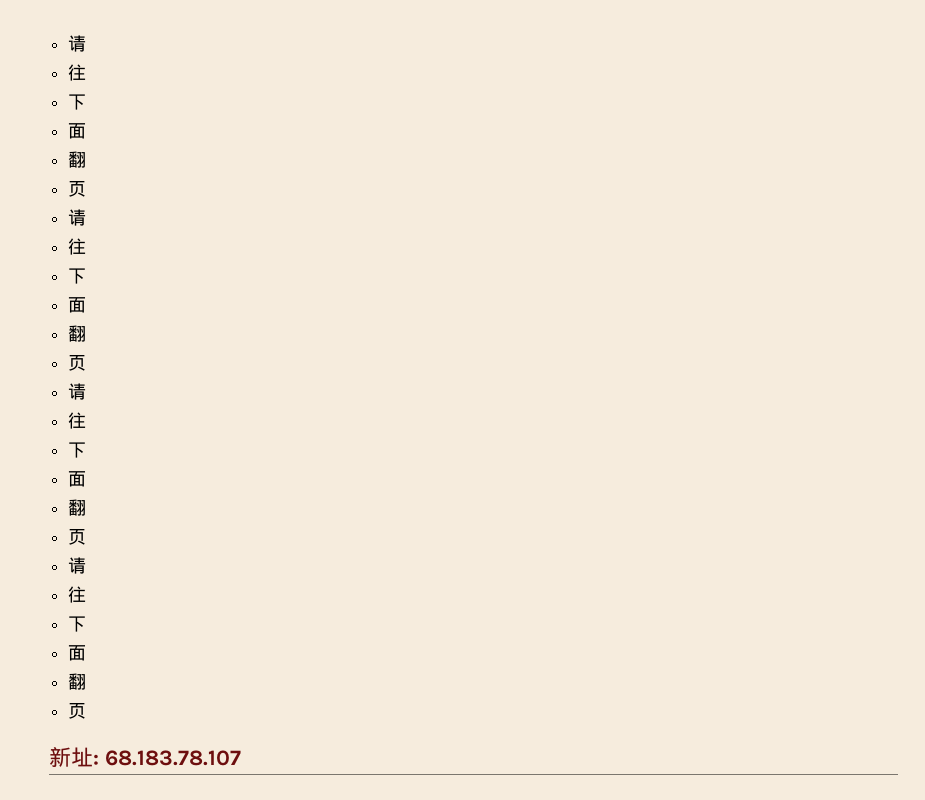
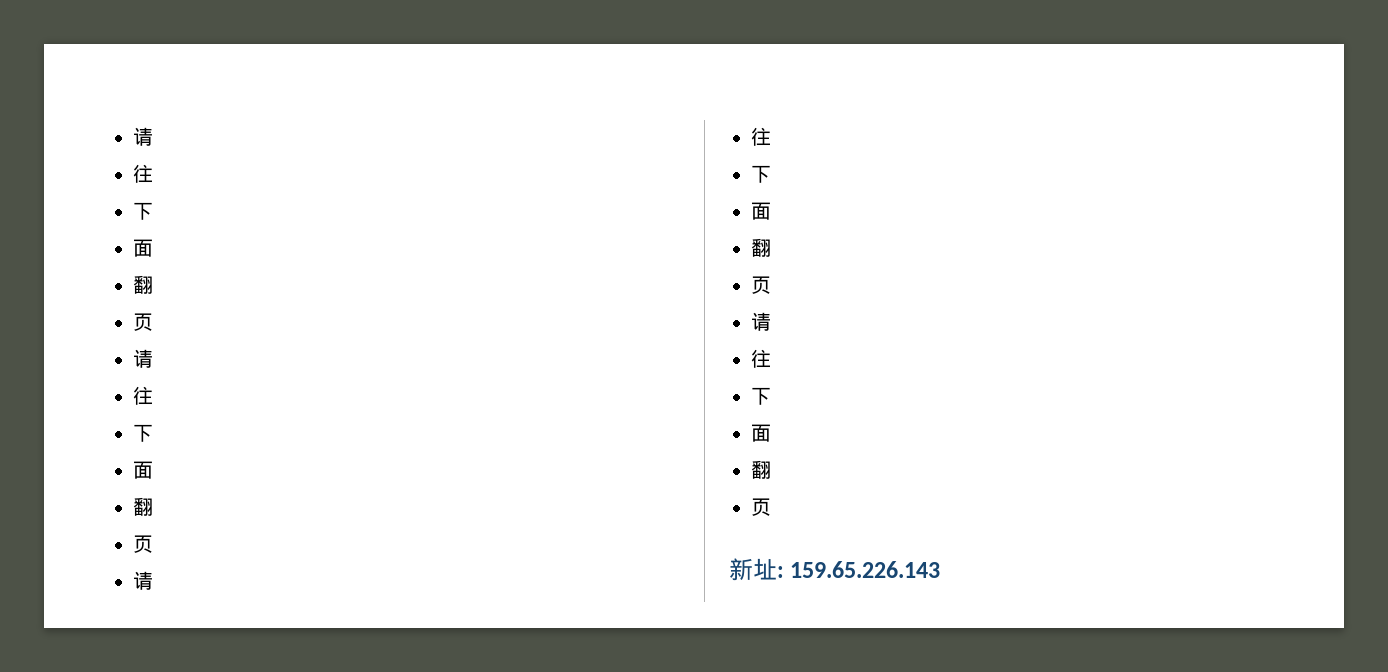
[105,750,241,766] 68.183.78.107 -> [790,561,941,578] 159.65.226.143

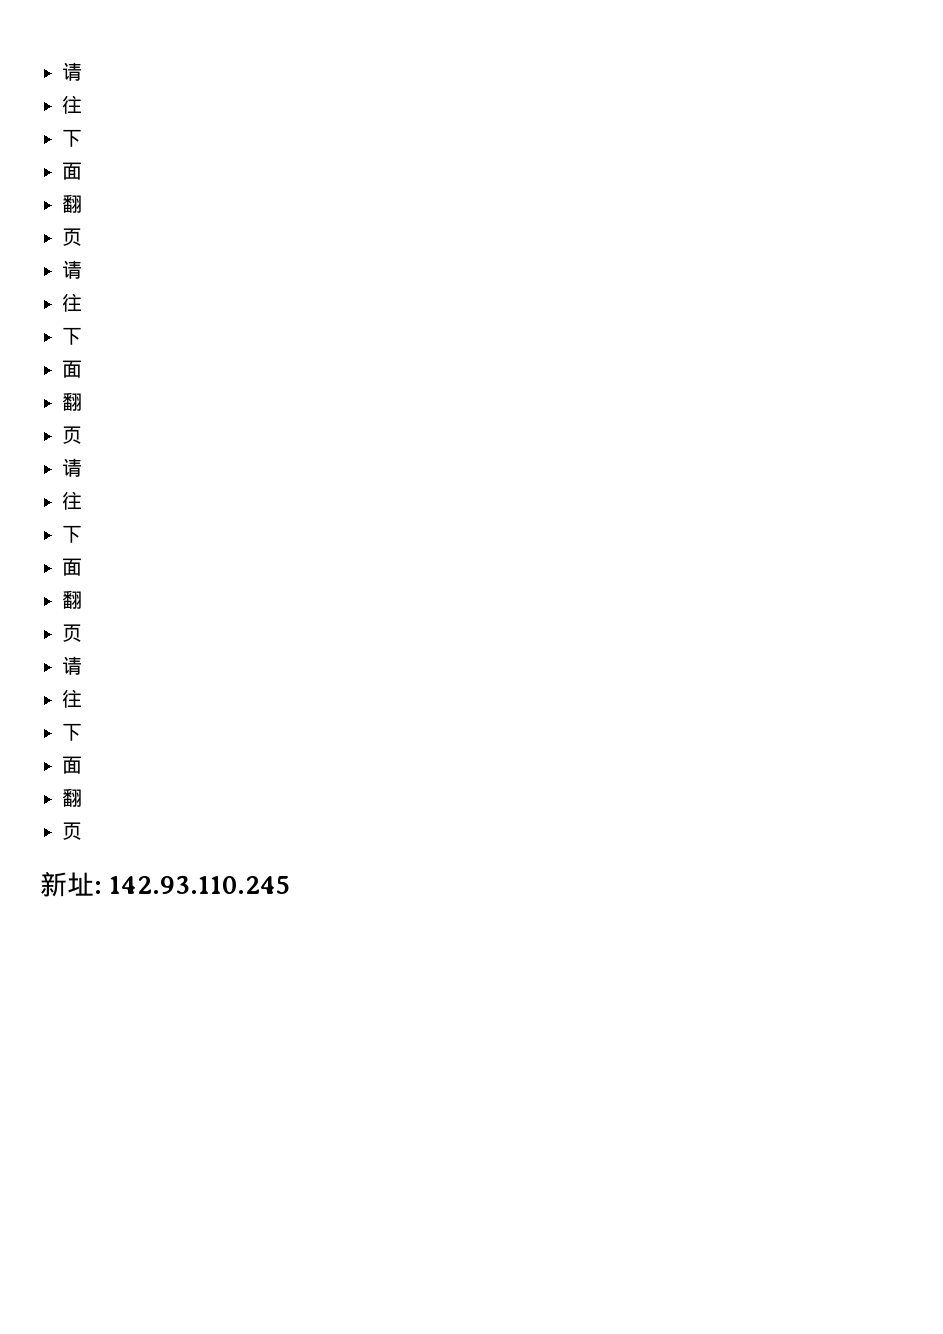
[790,561,941,578] 159.65.226.143 -> [109,875,291,894] 142.93.110.245

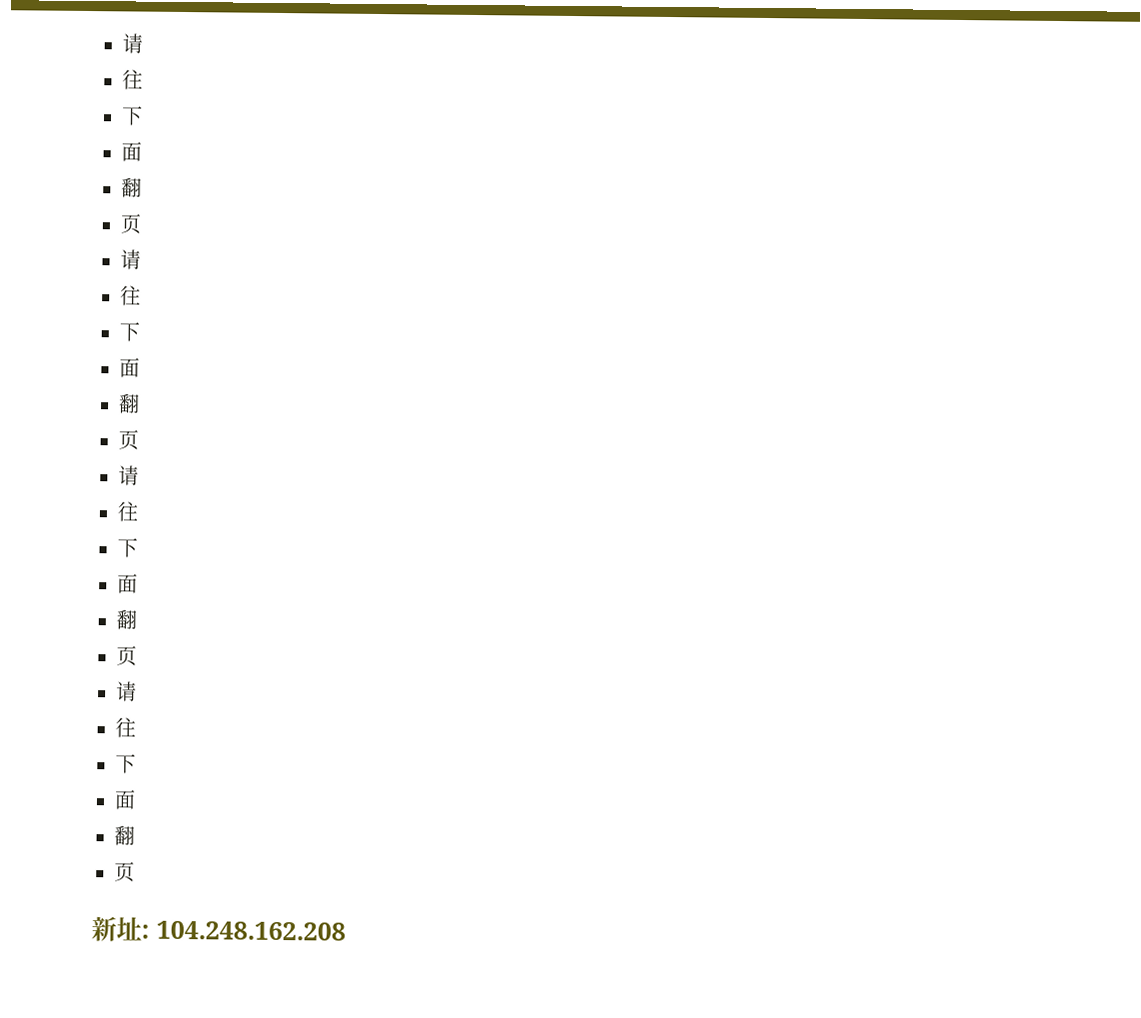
[109,875,291,894] 142.93.110.245 -> [156,920,346,941] 104.248.162.208

